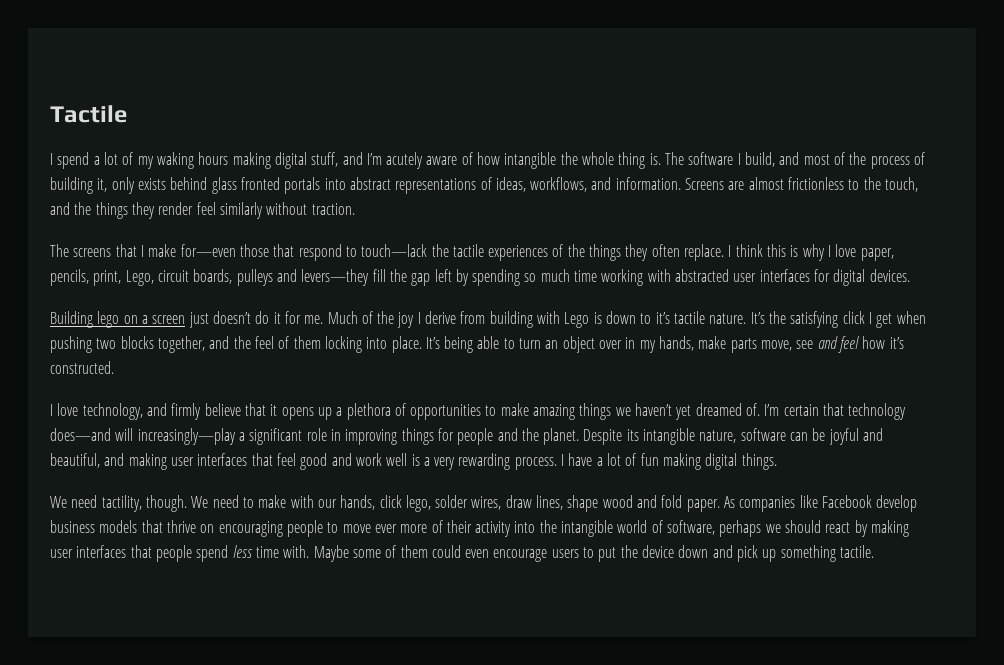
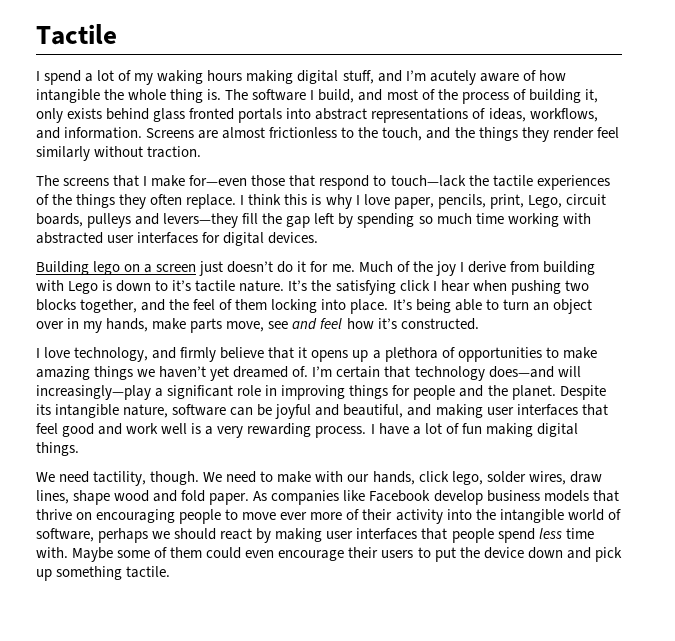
[876,313,893,328] get -> [440,280,470,292] hear
(548, 555) none -> [348,547,379,558] their

